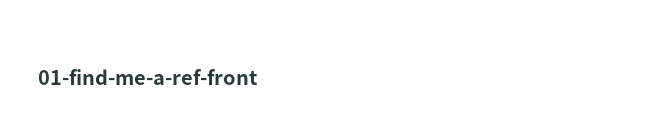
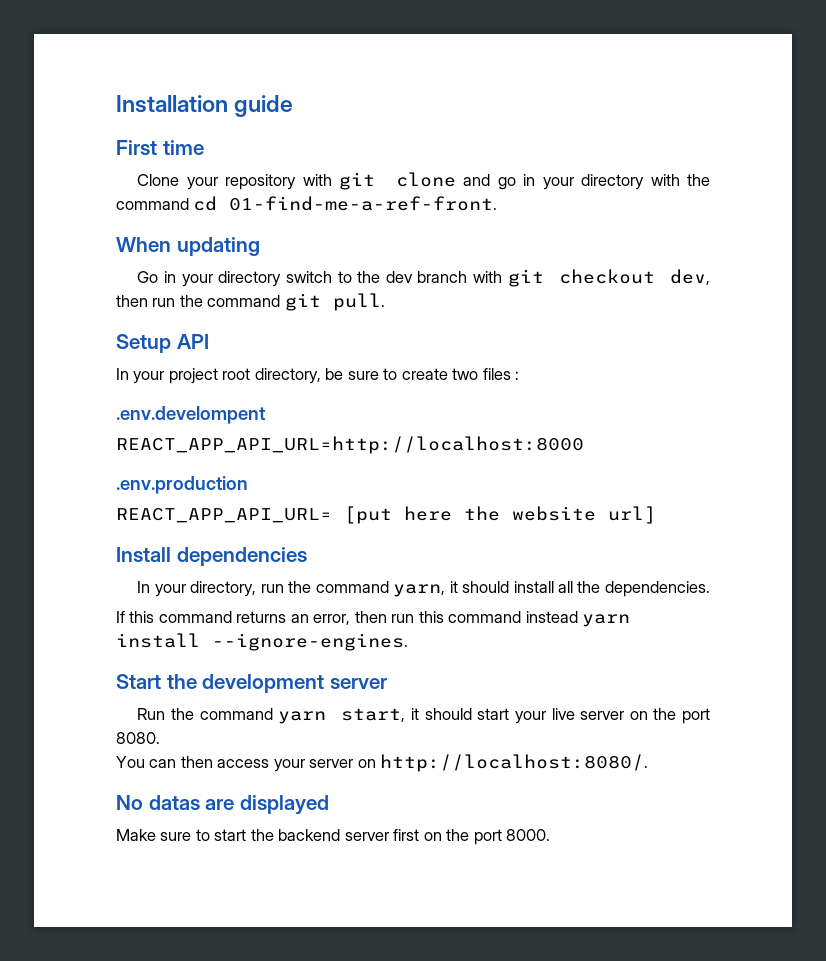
[38,69,258,85] 01-find-me-a-ref-front -> [116,95,294,117] [116,140,204,155] [137,172,710,190] [116,196,498,211] [116,237,260,256] [137,269,711,287] [116,293,385,311] [116,334,209,353] [116,368,520,384] [116,406,266,424] [116,436,584,454] [116,476,248,494] [116,506,656,524] [116,547,307,566] [137,581,710,597] [116,611,631,627] [116,633,408,651] [116,674,387,693] [137,708,711,724] [116,732,160,744] [116,754,649,772] [116,795,329,815] [116,829,551,845] Installation guide // First time // Clone your repository with git clone and go in your directory with the command cd 01-find-me-a-ref-front. // When updating // Go in your directory switch to the dev branch with git checkout dev, then run the command git pull. // Setup API // In your project root directory, be sure to create two files : // .env.develompent // REACT_APP_API_URL=http://localhost:8000 // .env.production // REACT_APP_API_URL= [put here the website url] // Install dependencies // In your directory, run the command yarn, it should install all the dependencies. // If this command returns an error, then run this command instead yarn install --ignore-engines. // Start the development server // Run the command yarn start, it should start your live server on the port 8080. // You can then access your server on http://localhost:8080/. // No datas are displayed // Make sure to start the backend server first on the port 8000.

